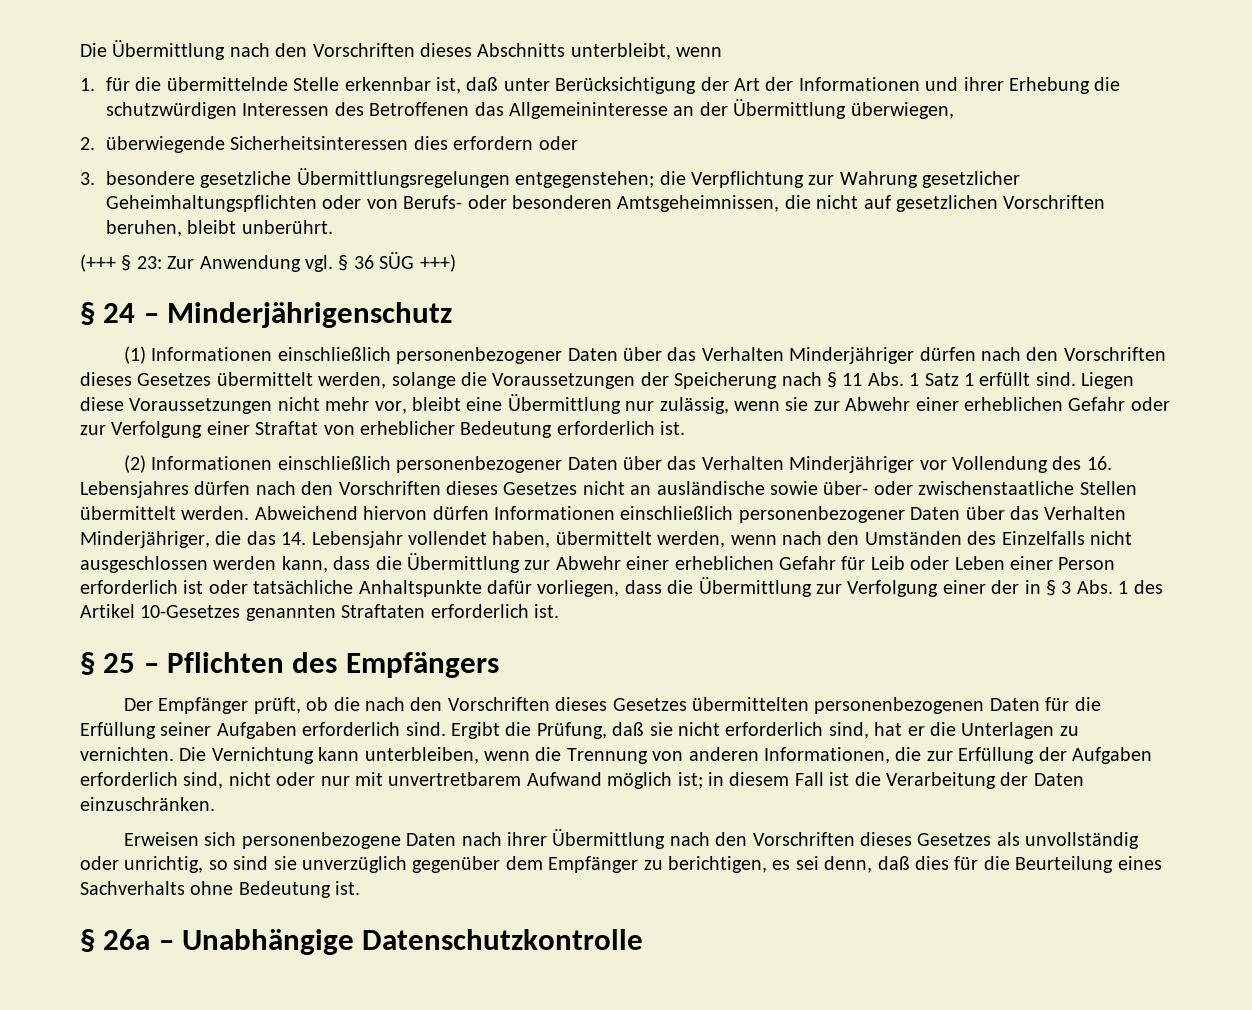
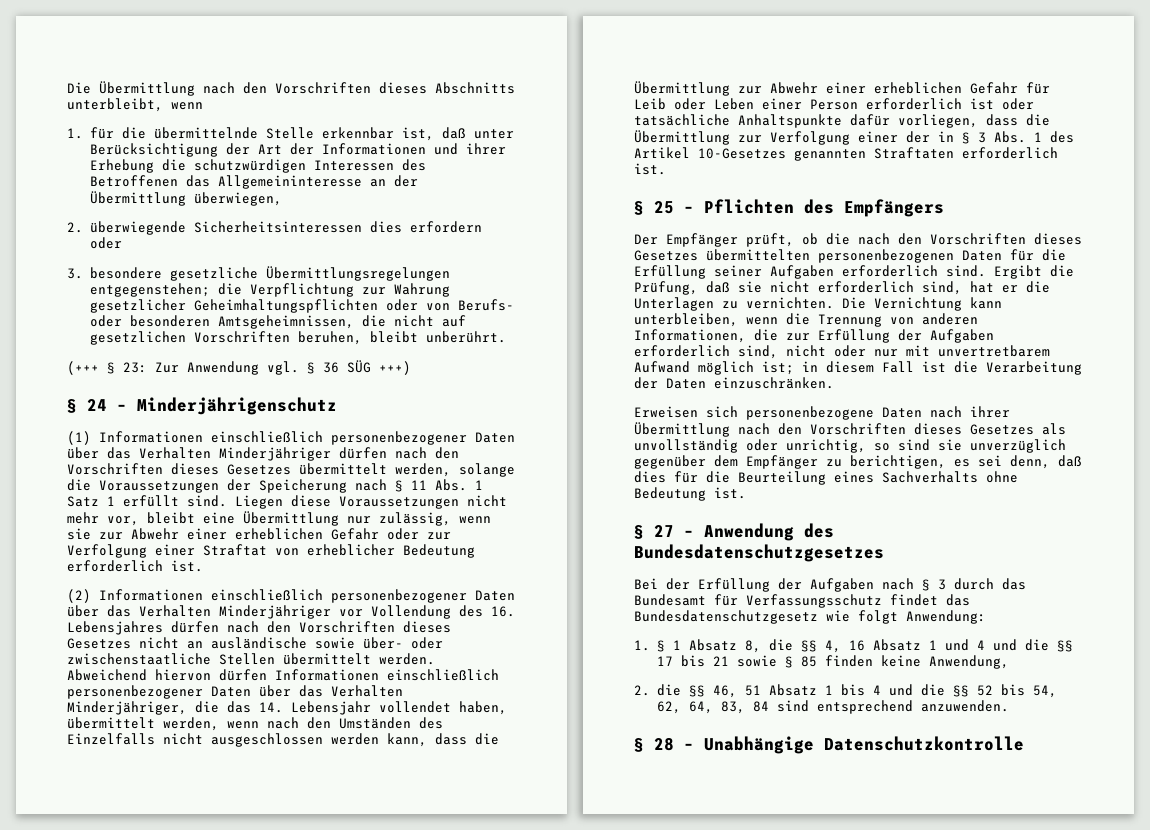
[103,929,151,950] 26a -> [654,523,834,541] [634,544,884,562] [634,578,1026,592] [634,594,970,608] [634,610,986,624] [634,639,1073,653] [656,655,1009,669] [634,684,1057,698] [656,700,1009,714] [634,737,674,752] 27 – Anwendung des Bundesdatenschutzgesetzes // Bei der Erfüllung der Aufgaben nach § 3 durch das Bundesamt für Verfassungsschutz findet das Bundesdatenschutzgesetz wie folgt Anwendung: // 1. § 1 Absatz 8, die §§ 4, 16 Absatz 1 und 4 und die §§ 17 bis 21 sowie § 85 finden keine Anwendung, // 2. die §§ 46, 51 Absatz 1 bis 4 und die §§ 52 bis 54, 62, 64, 83, 84 sind entsprechend anzuwenden. // § 28

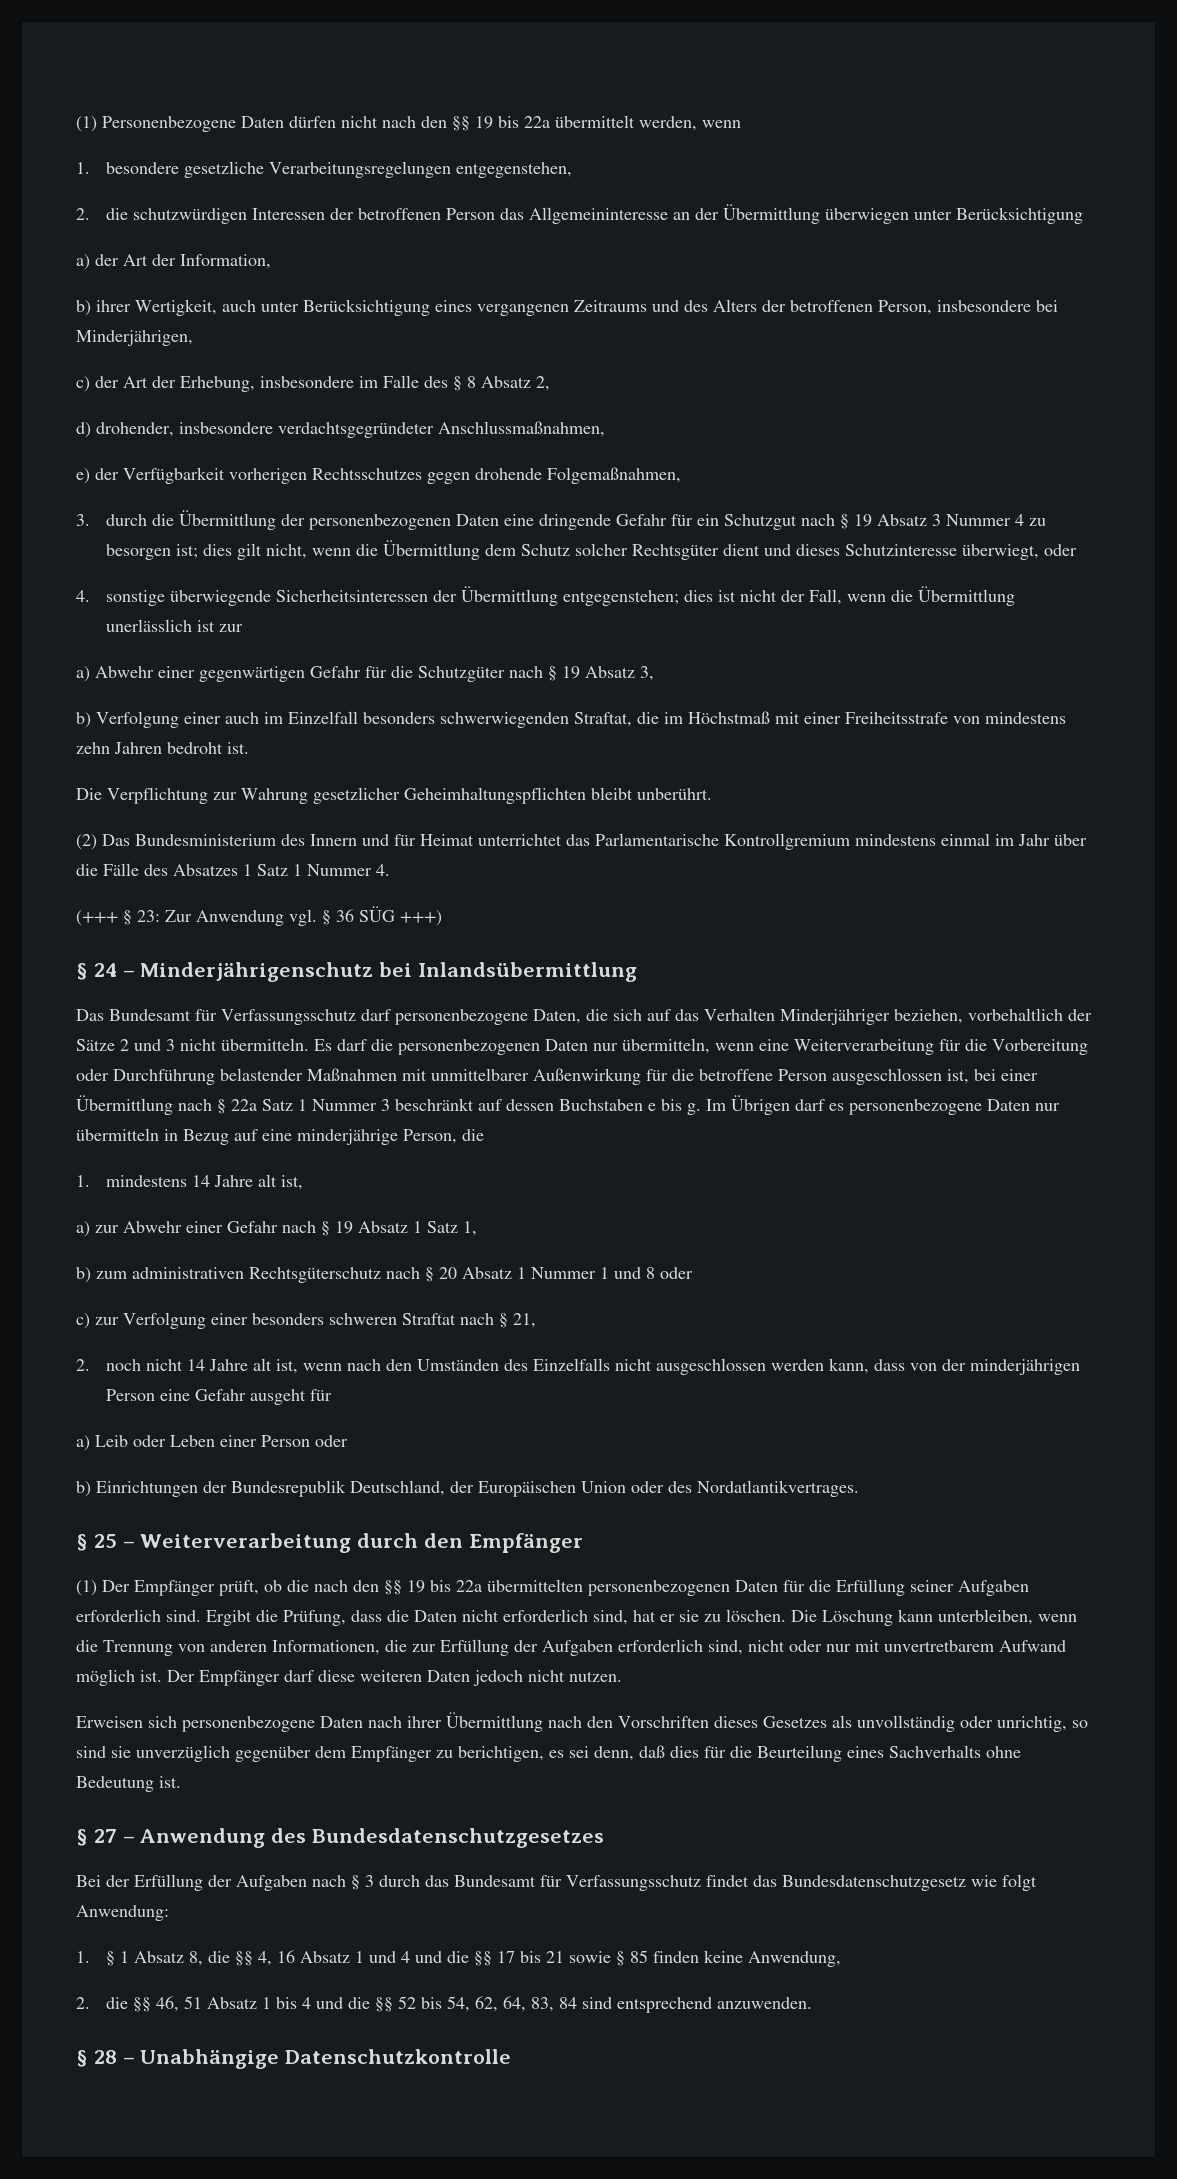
[67,81,515,96] [67,98,203,112] [67,127,514,141] [89,143,506,157] [89,159,426,173] [89,175,178,187] Die Übermittlung nach den Vorschriften dieses Abschnitts unterbleibt, wenn // 1. für die übermittelnde Stelle erkennbar ist, daß unter Berücksichtigung der Art der Informationen und ihrer Erhebung die schutzwürdigen Interessen des Betroffenen -> [76,115,741,132] [76,161,573,178] [76,208,496,224] (1) Personenbezogene Daten dürfen nicht nach den §§ 19 bis 22a übermittelt werden, wenn // 1. besondere gesetzliche Verarbeitungsregelungen entgegenstehen, // 2. die schutzwürdigen Interessen der betroffenen Person
[193,192,282,206] [67,221,482,235] [89,237,122,249] [67,266,450,281] [89,283,242,297] überwiegen, // 2. überwiegende Sicherheitsinteressen dies erfordern oder // 3. besondere gesetzliche Übermittlungsregelungen entgegenstehen; die -> [825,207,1084,224] [76,254,271,270] [76,299,1058,316] [76,330,193,346] [76,375,550,392] [76,421,605,438] [76,467,681,484] [76,510,1047,530] [106,540,1078,560] [76,586,1016,606] [106,619,244,632] [76,666,654,682] [76,711,1066,728] [76,742,249,754] [76,788,102,800] überwiegen unter Berücksichtigung // a) der Art der Information, // b) ihrer Wertigkeit, auch unter Berücksichtigung eines vergangenen Zeitraums und des Alters der betroffenen Person, insbesondere bei Minderjährigen, // c) der Art der Erhebung, insbesondere im Falle des § 8 Absatz 2, // d) drohender, insbesondere verdachtsgegründeter Anschlussmaßnahmen, // e) der Verfügbarkeit vorherigen Rechtsschutzes gegen drohende Folgemaßnahmen, // 3. durch die Übermittlung der personenbezogenen Daten eine dringende Gefahr für ein Schutzgut nach § 19 Absatz 3 Nummer 4 zu besorgen ist; dies gilt nicht, wenn die Übermittlung dem Schutz solcher Rechtsgüter dient und dieses Schutzinteresse überwiegt, oder // 4. sonstige überwiegende Sicherheitsinteressen der Übermittlung entgegenstehen; dies ist nicht der Fall, wenn die Übermittlung unerlässlich ist zur // a) Abwehr einer gegenwärtigen Gefahr für die Schutzgüter nach § 19 Absatz 3, // b) Verfolgung einer auch im Einzelfall besonders schwerwiegenden Straftat, die im Höchstmaß mit einer Freiheitsstrafe von mindestens zehn Jahren bedroht ist. // Die
[385,299,514,311] [89,315,466,329] [89,331,506,345] oder von Berufs- oder besonderen Amtsgeheimnissen, die nicht auf gesetzlichen Vorschriften beruhen, bleibt unberührt. -> [591,787,712,800] [76,833,1087,850] [76,863,390,876] bleibt unberührt. // (2) Das Bundesministerium des Innern und für Heimat unterrichtet das Parlamentarische Kontrollgremium mindestens einmal im Jahr über die Fälle des Absatzes 1 Satz 1 Nummer 4.
[67,431,515,445] [67,447,459,461] [67,463,515,477] [67,479,483,493] [67,495,507,509] [67,511,491,526] [67,528,451,540] [67,544,475,558] [67,560,203,572] [67,589,515,603] [67,605,515,619] [67,621,451,635] [67,637,443,649] [67,653,435,665] [67,669,499,681] [67,685,403,699] [67,701,507,715] [67,717,219,731] // (1) Informationen einschließlich personenbezogener Daten über das Verhalten Minderjähriger dürfen nach den Vorschriften dieses Gesetzes übermittelt werden, solange die Voraussetzungen der Speicherung nach § 11 Abs. 1 Satz 1 erfüllt sind. Liegen diese Voraussetzungen nicht mehr vor, bleibt eine Übermittlung nur zulässig, wenn sie zur Abwehr einer erheblichen Gefahr oder zur Verfolgung einer Straftat von erheblicher Bedeutung erforderlich ist. // (2) Informationen einschließlich personenbezogener Daten über das Verhalten Minderjähriger vor Vollendung des 16. Lebensjahres dürfen nach den Vorschriften dieses Gesetzes nicht an ausländische sowie über- oder zwischenstaatliche Stellen übermittelt werden. Abweichend hiervon dürfen Informationen einschließlich personenbezogener Daten über das Verhalten Minderjähriger, die das 14. Lebensjahr vollendet haben, übermittelt werden, -> [379,962,638,982] [76,1008,1092,1025] [76,1038,1088,1055] [76,1068,1038,1085] [76,1095,1060,1115] [76,1128,484,1145] [76,1174,304,1190] [76,1221,477,1237] [76,1267,693,1283] [76,1312,536,1329] [76,1358,299,1374] bei Inlandsübermittlung // Das Bundesamt für Verfassungsschutz darf personenbezogene Daten, die sich auf das Verhalten Minderjähriger beziehen, vorbehaltlich der Sätze 2 und 3 nicht übermitteln. Es darf die personenbezogenen Daten nur übermitteln, wenn eine Weiterverarbeitung für die Vorbereitung oder Durchführung belastender Maßnahmen mit unmittelbarer Außenwirkung für die betroffene Person ausgeschlossen ist, bei einer Übermittlung nach § 22a Satz 1 Nummer 3 beschränkt auf dessen Buchstaben e bis g. Im Übrigen darf es personenbezogene Daten nur übermitteln in Bezug auf eine minderjährige Person, die // 1. mindestens 14 Jahre alt ist, // a) zur Abwehr einer Gefahr nach § 19 Absatz 1 Satz 1, // b) zum administrativen Rechtsgüterschutz nach § 20 Absatz 1 Nummer 1 und 8 oder // c) zur Verfolgung einer besonders schweren Straftat nach § 21, // 2. noch nicht 14 Jahre alt ist,
[475,733,499,745] [634,81,1050,96] die Übermittlung zur Abwehr einer erheblichen Gefahr für -> [910,1359,1081,1375] [106,1389,333,1405] [76,1435,90,1451] von der minderjährigen Person eine Gefahr ausgeht für // a)
[866,98,1034,110] [634,114,1050,128] [634,130,1074,145] [634,147,1058,161] [634,163,666,175] [634,199,944,217] erforderlich ist oder tatsächliche Anhaltspunkte dafür vorliegen, dass die Übermittlung zur Verfolgung einer der in § 3 Abs. 1 des Artikel 10-Gesetzes genannten Straftaten erforderlich ist. // § 25 – Pflichten des Empfängers // -> [315,1435,348,1447] [76,1480,859,1497] [76,1533,583,1553] [76,1580,97,1596] oder // b) Einrichtungen der Bundesrepublik Deutschland, der Europäischen Union oder des Nordatlantikvertrages. // § 25 – Weiterverarbeitung durch den Empfänger // (1)
[930,233,1082,245] [634,250,698,261] Vorschriften dieses Gesetzes -> [384,1580,482,1595] §§ 19 bis 22a
[706,281,762,293] daß sie -> [351,1610,457,1622] dass die Daten
[1026,281,1050,293] [634,297,962,311] die Unterlagen zu vernichten. Die Vernichtung -> [679,1609,893,1626] sie zu löschen. Die Löschung
[762,361,1082,375] [634,377,834,389] ist; in diesem Fall ist die Verarbeitung der Daten einzuschränken. -> [140,1670,622,1686] ist. Der Empfänger darf diese weiteren Daten jedoch nicht nutzen.

